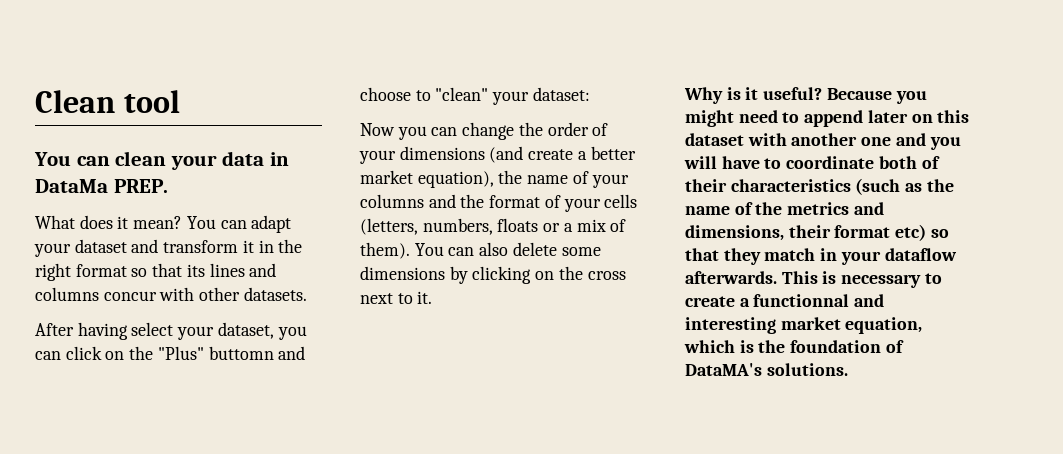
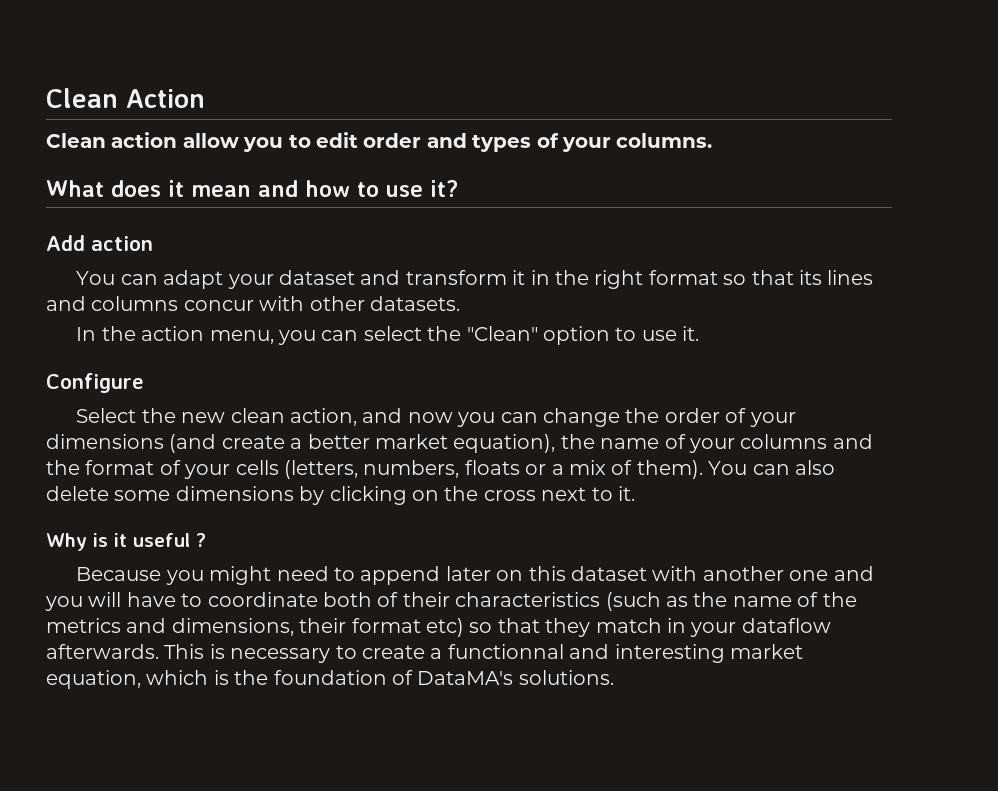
[35,90,180,113] [34,151,289,170] [35,179,168,193] [35,215,183,229] Clean tool // You can clean your data in DataMa PREP. // What does it mean? -> [46,88,205,108] [46,132,713,152] [46,180,458,197] [46,235,153,251] Clean Action // Clean action allow you to edit order and types of your columns. // What does it mean and how to use it? // Add action //
[35,322,307,340] [35,346,306,360] [360,87,590,105] [360,123,395,136] After having select your dataset, you can click on the "Plus" buttomn and choose to "clean" your dataset: // Now -> [76,326,700,345] [46,373,144,393] [76,408,453,426] In the action menu, you can select the "Clean" option to use it. // Configure // Select the new clean action, and now
[763,87,823,100] useful? -> [133,533,206,547] useful ? //

